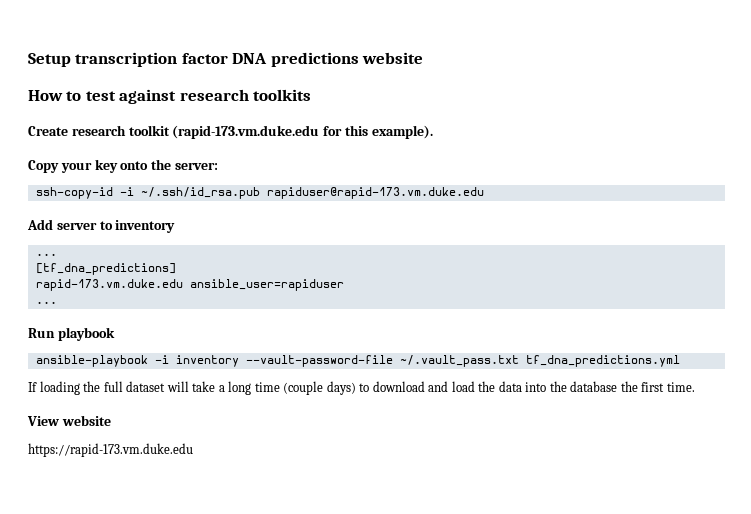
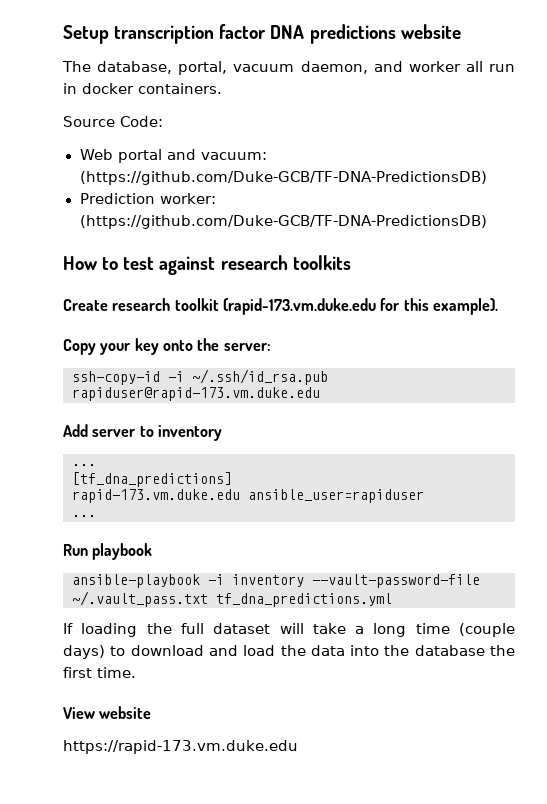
(424, 58) none -> [62,61,515,75] [63,83,222,94] [63,116,163,127] [79,149,268,163] [79,171,487,185] [79,193,216,204] [79,215,487,229] // The database, portal, vacuum daemon, and worker all run in docker containers. // Source Code: // Web portal and vacuum: (https://github.com/Duke-GCB/TF-DNA-PredictionsDB) // Prediction worker: (https://github.com/Duke-GCB/TF-DNA-PredictionsDB)

